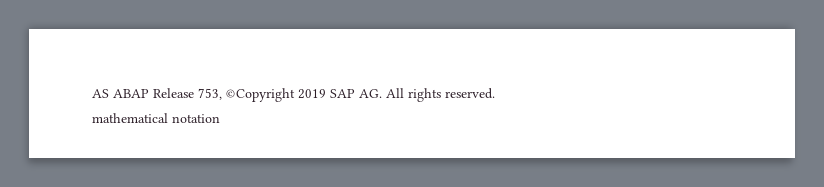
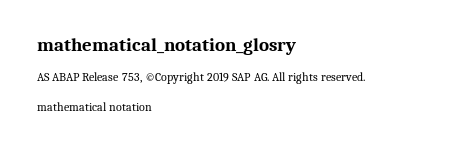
(92, 93) none -> [37,38,296,55] mathematical_notation_glosry //

